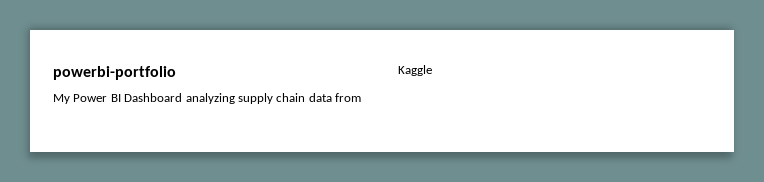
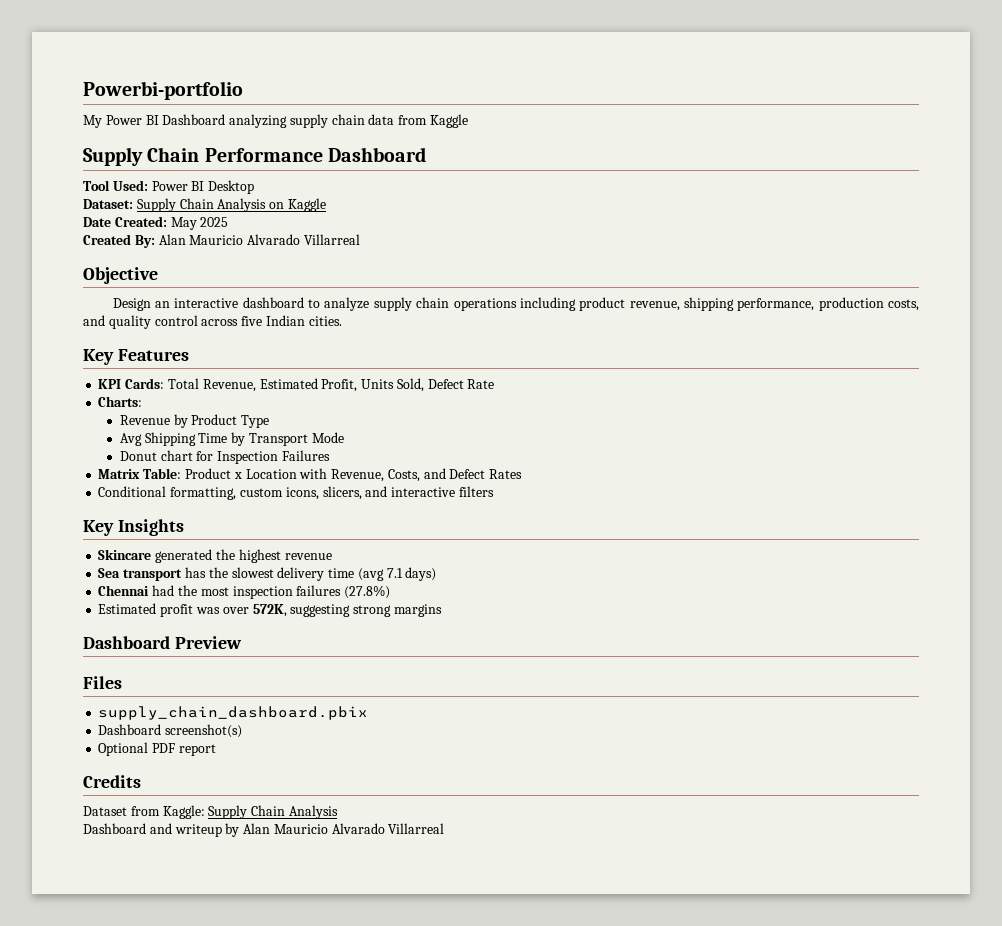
[53,66,176,80] powerbi-portfolio -> [83,81,243,100] Powerbi-portfolio
(432, 70) none -> [83,147,426,166] [83,180,255,194] [83,198,326,212] [83,216,229,230] [83,234,360,248] [83,267,158,284] [112,297,920,311] [83,315,342,329] [83,349,189,365] [98,378,495,392] [98,396,143,407] [119,414,270,428] [119,432,344,446] [119,450,330,464] [98,468,523,482] [98,486,494,500] [83,519,184,536] [98,549,332,563] [98,567,437,581] [98,585,391,599] [98,603,442,617] [83,636,242,649] [83,676,122,689] [98,706,369,720] [98,724,243,738] [98,742,216,756] [83,775,141,788] [83,805,338,819] [83,823,445,837] // Supply Chain Performance Dashboard // Tool Used: Power BI Desktop // Dataset: Supply Chain Analysis on Kaggle // Date Created: May 2025 // Created By: Alan Mauricio Alvarado Villarreal // Objective // Design an interactive dashboard to analyze supply chain operations including product revenue, shipping performance, production costs, and quality control across five Indian cities. // Key Features // KPI Cards: Total Revenue, Estimated Profit, Units Sold, Defect Rate // Charts: // Revenue by Product Type // Avg Shipping Time by Transport Mode // Donut chart for Inspection Failures // Matrix Table: Product x Location with Revenue, Costs, and Defect Rates // Conditional formatting, custom icons, slicers, and interactive filters // Key Insights // Skincare generated the highest revenue // Sea transport has the slowest delivery time (avg 7.1 days) // Chennai had the most inspection failures (27.8%) // Estimated profit was over 572K, suggesting strong margins // Dashboard Preview // Files // supply_chain_dashboard.pbix // Dashboard screenshot(s) // Optional PDF report // Credits // Dataset from Kaggle: Supply Chain Analysis // Dashboard and writeup by Alan Mauricio Alvarado Villarreal

